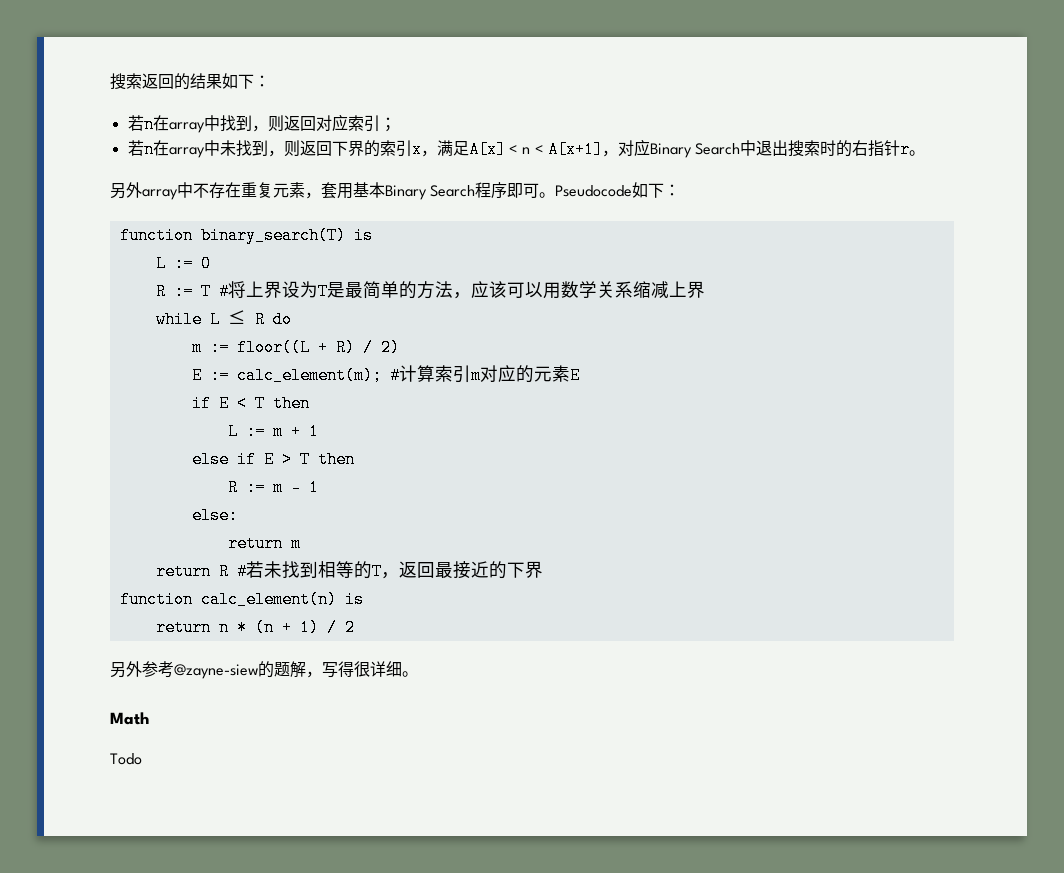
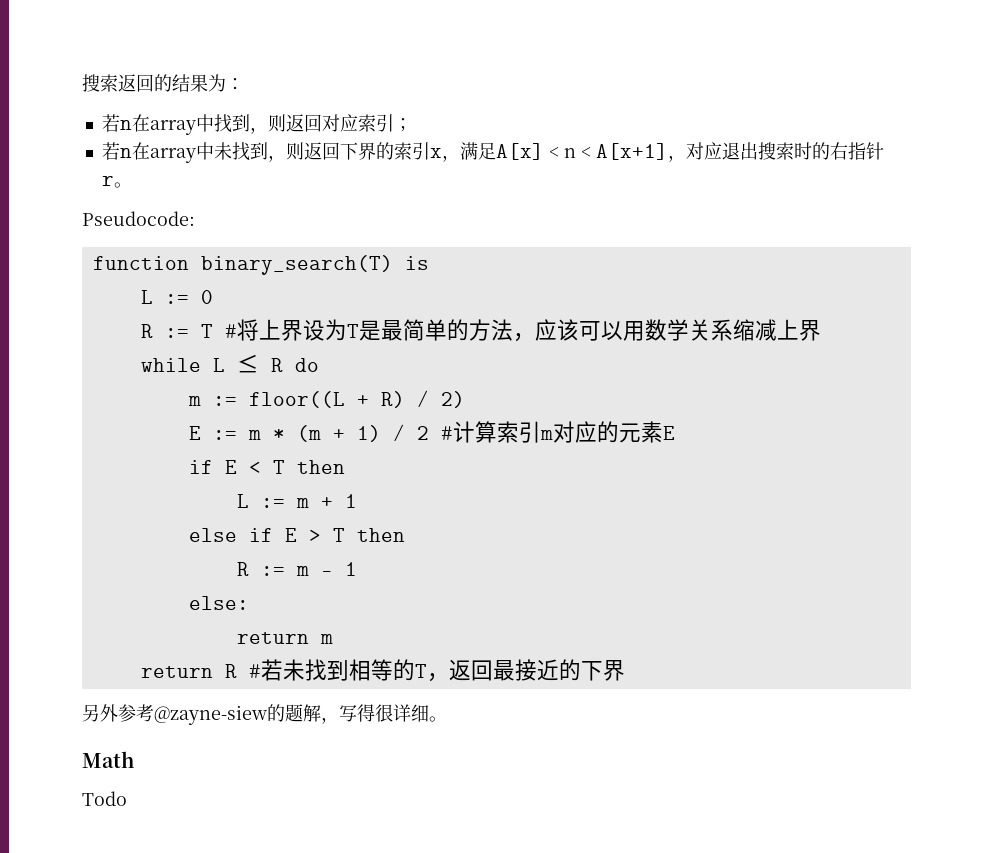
[222,73,254,89] 如下 -> [208,74,226,92] 为
[649,140,757,158] Binary Search中 -> (722, 151) none
[110,182,681,200] 另外array中不存在重复元素，套用基本Binary Search程序即可。Pseudocode如下： -> [82,211,195,226] Pseudocode:
[236,367,382,384] calc_element(m); -> [247,424,429,442] m * (m + 1) / 2
[119,591,364,608] [155,619,355,636] // function calc_element(n) is // return n * (n + 1) / 2 -> (625, 670) none

